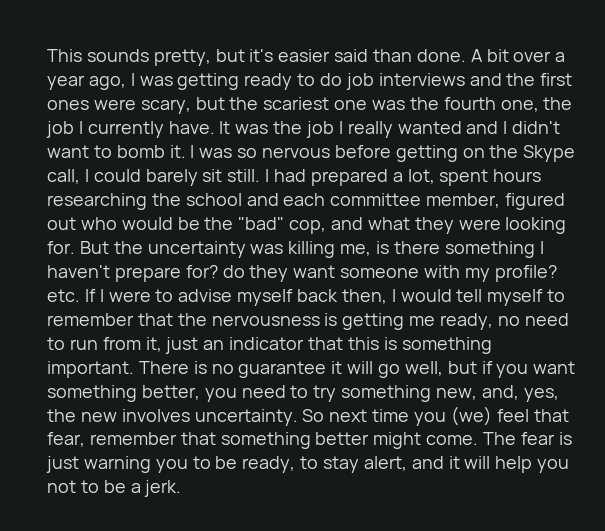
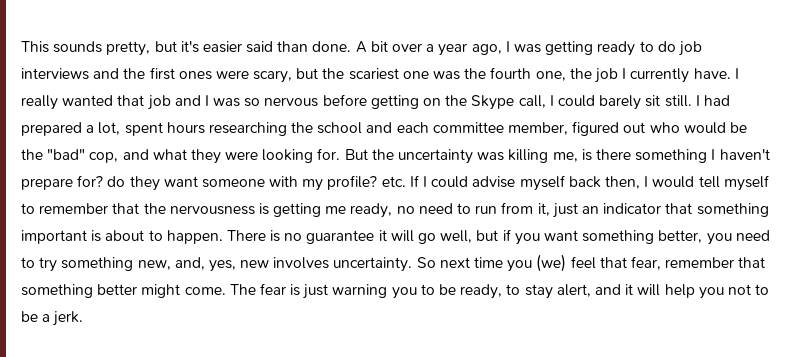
[219,121,561,138] [47,145,186,158] It was the job I really wanted and I didn't want to bomb it. -> [734,68,739,79] [21,95,201,110] I really wanted that job and
[108,289,174,302] were to -> [431,176,469,188] could
[347,337,492,354] [47,361,134,378] this is something important. -> [696,203,769,217] [21,230,223,244] something important is about to happen.
[47,409,76,422] the -> (236, 266) none

